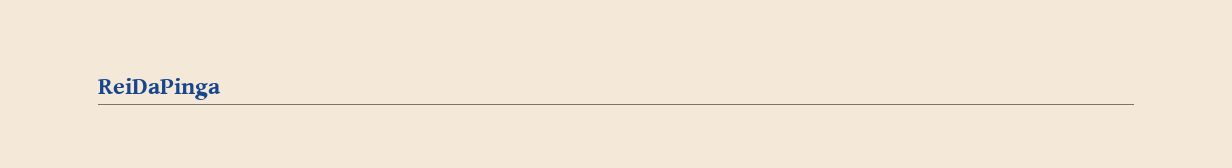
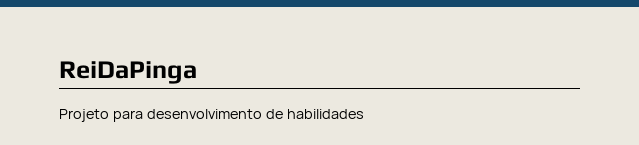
(221, 89) none -> [59,109,364,122] // Projeto para desenvolvimento de habilidades

